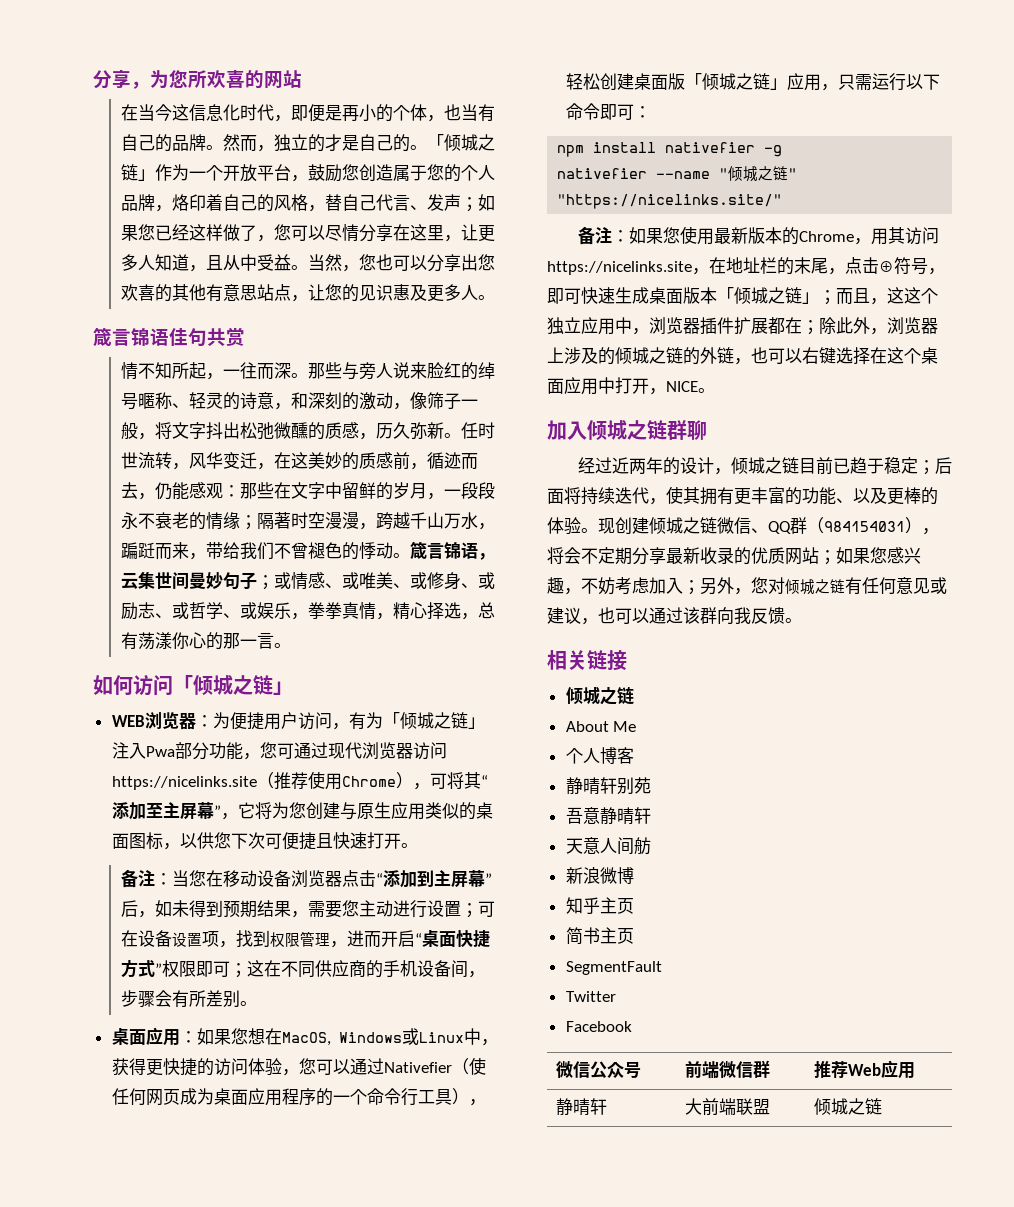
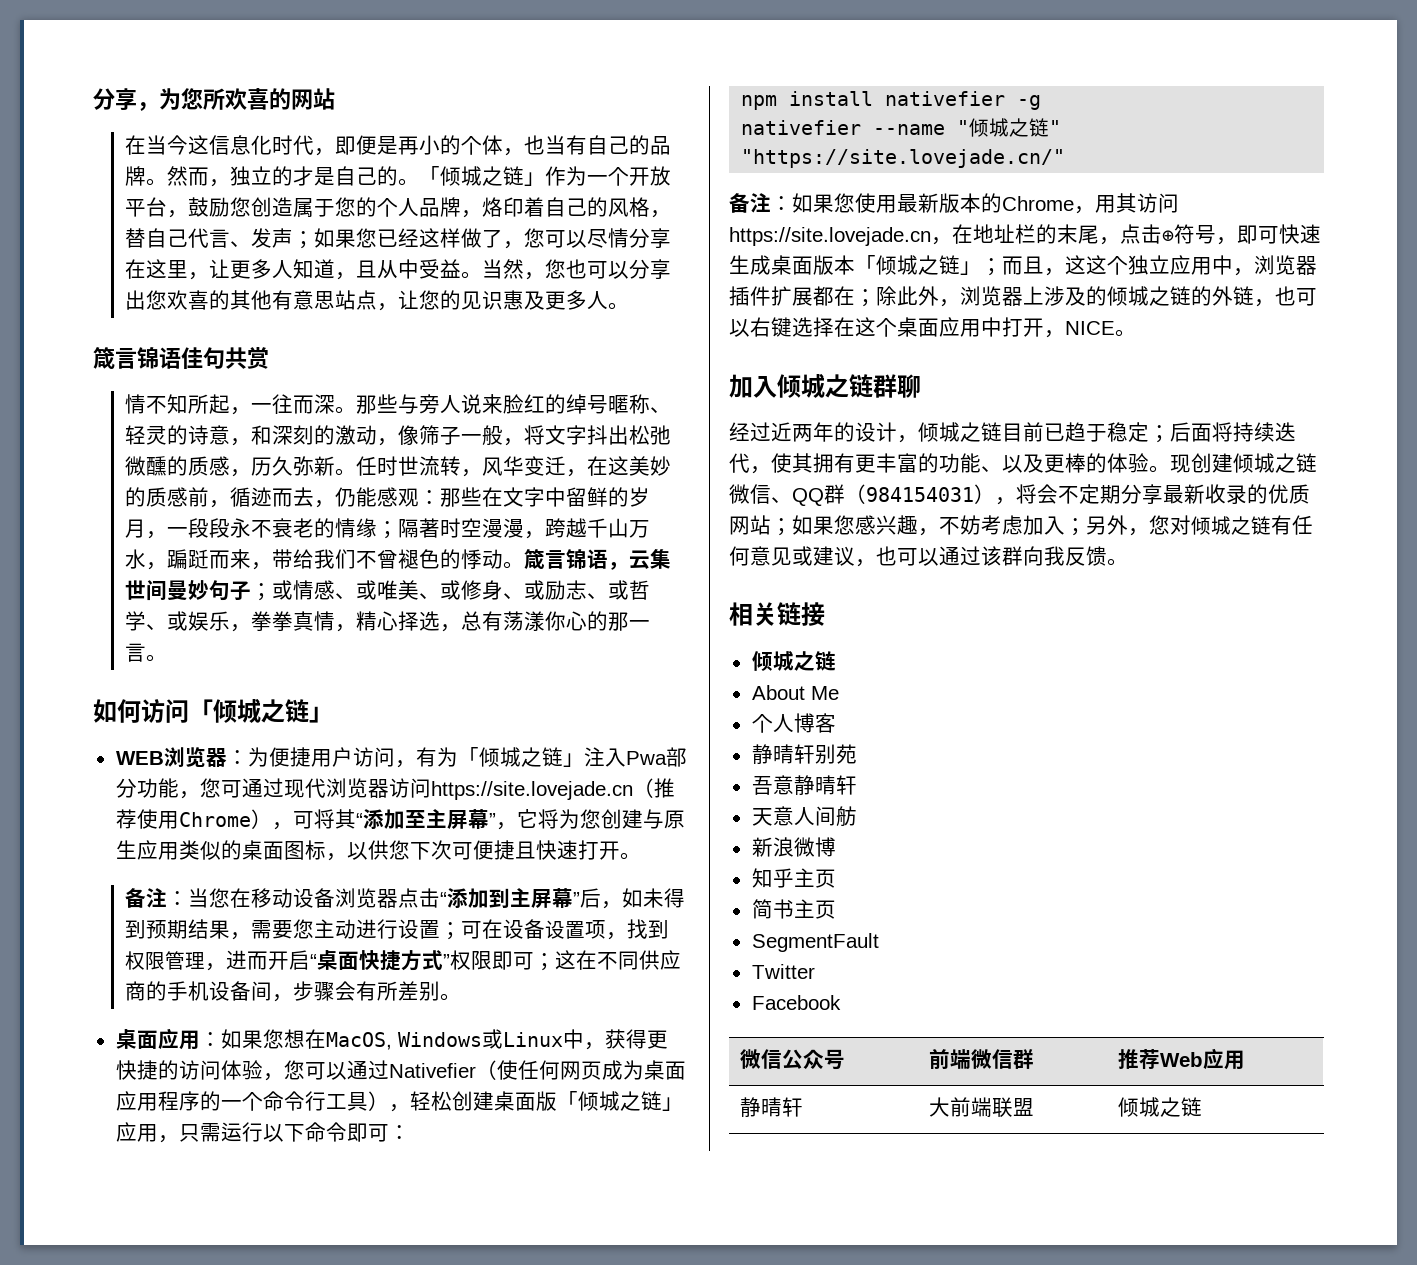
[111,776,257,790] https://nicelinks.site -> [430,781,633,800] https://site.lovejade.cn
[557,194,783,209] "https://nicelinks.site/" -> [741,149,1066,168] "https://site.lovejade.cn/"
[547,261,692,275] https://nicelinks.site -> [729,227,931,246] https://site.lovejade.cn

